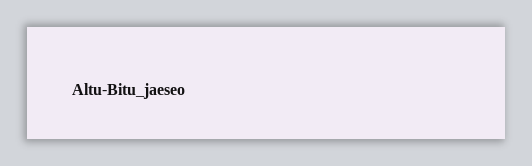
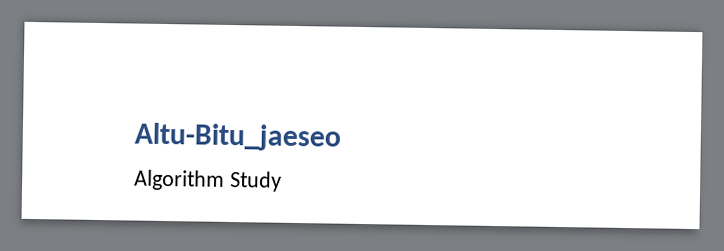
(185, 91) none -> [134,169,282,192] // Algorithm Study

